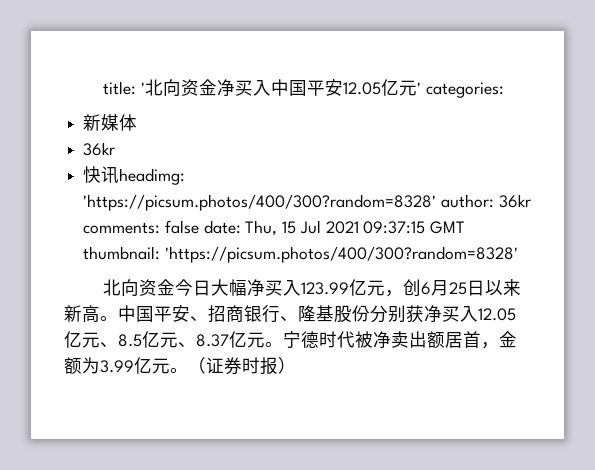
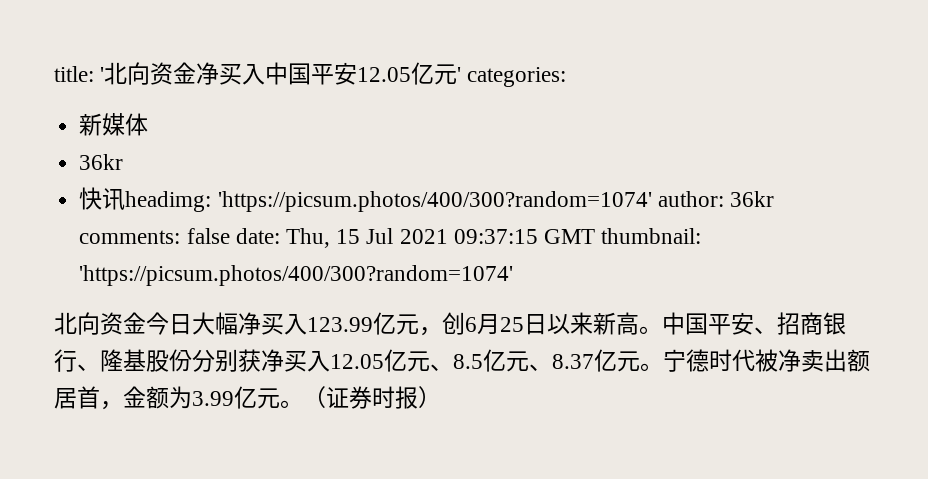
[83,194,437,211] 'https://picsum.photos/400/300?random=8328' -> [217,191,652,212] 'https://picsum.photos/400/300?random=1074'
[164,246,518,263] 'https://picsum.photos/400/300?random=8328' -> [79,265,514,286] 'https://picsum.photos/400/300?random=1074'

